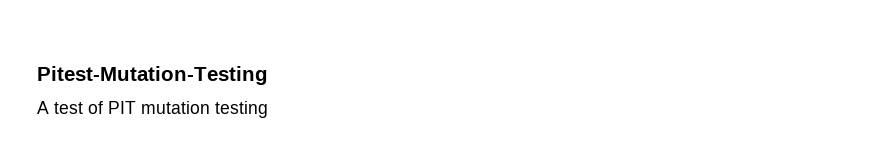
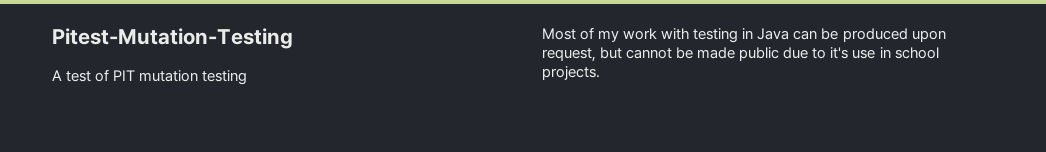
(268, 109) none -> [542,27,946,43] [542,47,939,62] [542,66,600,80] // Most of my work with testing in Java can be produced upon request, but cannot be made public due to it's use in school projects.

